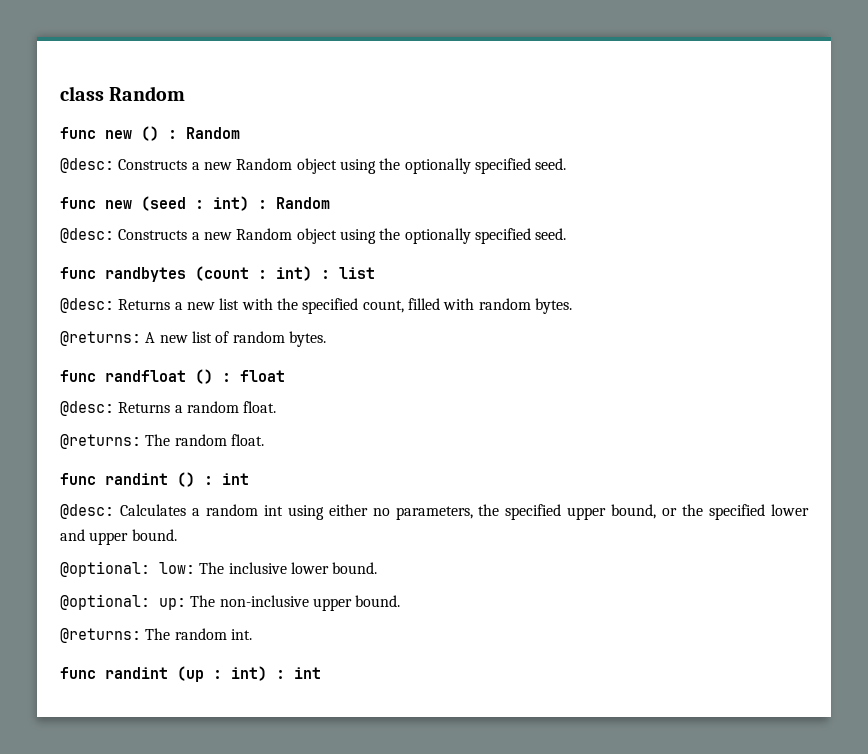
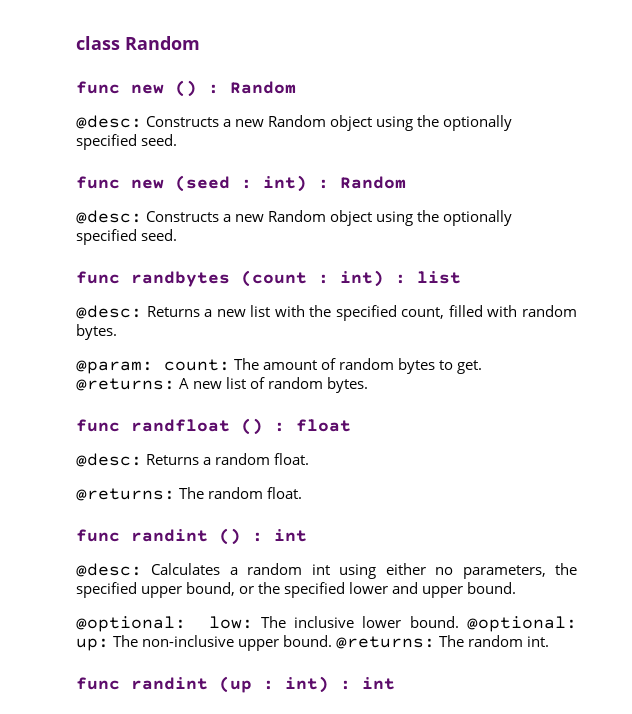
(572, 306) none -> [76,358,483,374] @param: count: The amount of random bytes to get.
(378, 568) // -> (459, 622) none
(401, 601) // -> (333, 641) none

